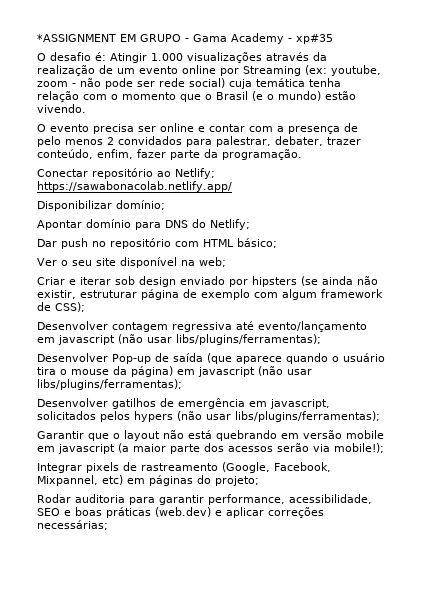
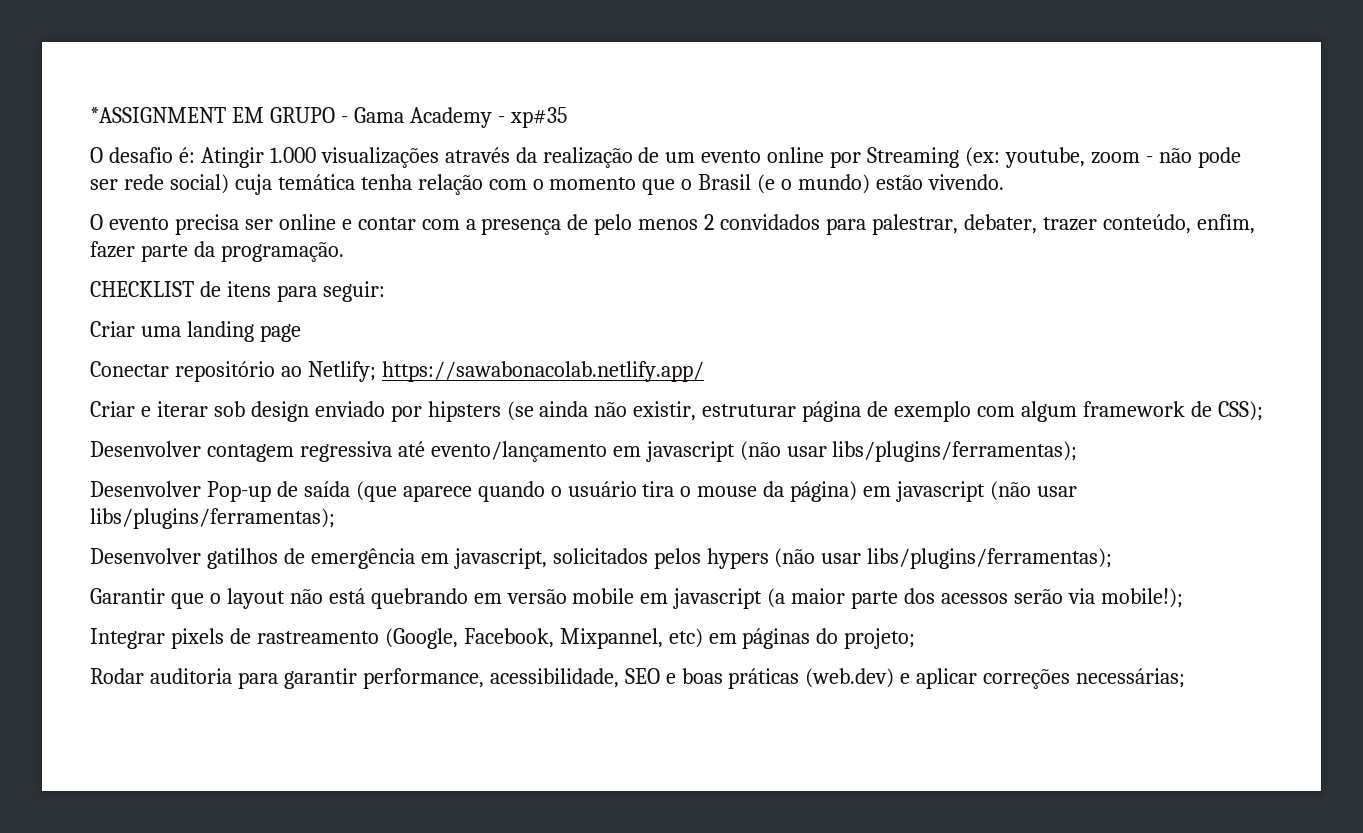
(302, 154) none -> [90,281,385,302] [90,321,301,342] // CHECKLIST de itens para seguir: // Criar uma landing page
[37,200,165,211] [37,219,250,230] [37,238,277,249] [37,257,226,268] // Disponibilizar domínio; // Apontar domínio para DNS do Netlify; // Dar push no repositório com HTML básico; // Ver o seu site disponível na web; -> (704, 371) none

